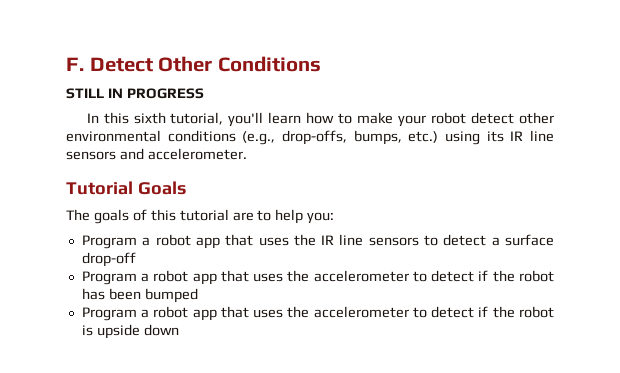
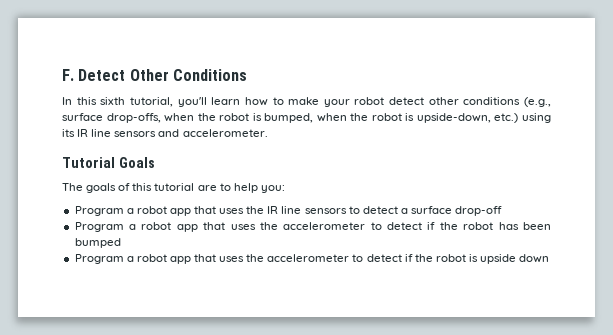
[66,88,204,99] // STILL IN PROGRESS -> (247, 75) none
[66,130,161,142] environmental -> (459, 101) none
[282,130,402,145] drop-offs, bumps, -> [62,113,491,123] surface drop-offs, when the robot is bumped, when the robot is upside-down,

